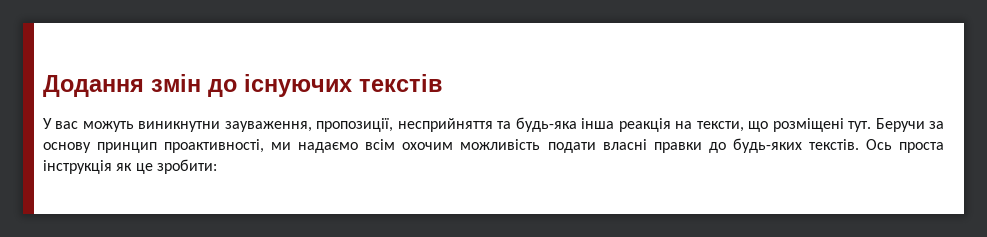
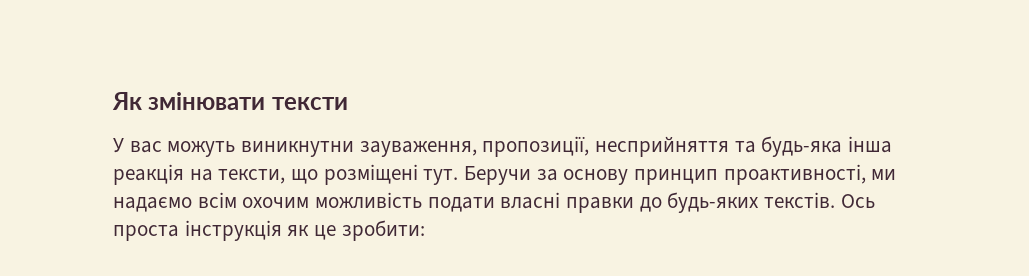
[43,74,442,97] Додання змін до існуючих текстів -> [112,92,348,110] Як змінювати тексти

